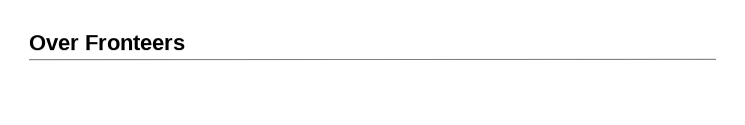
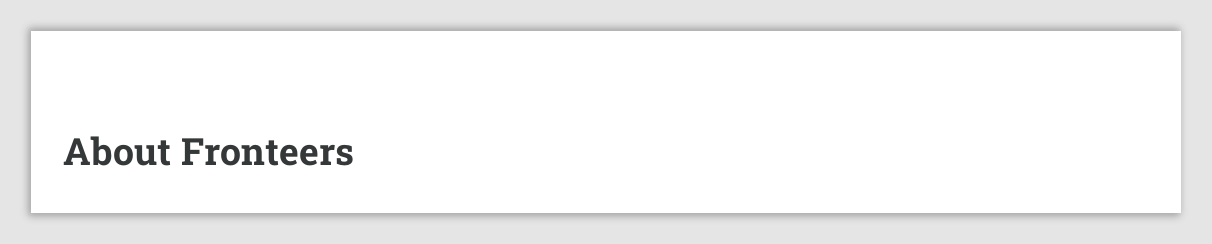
[28,35,79,51] Over -> [63,136,171,166] About

